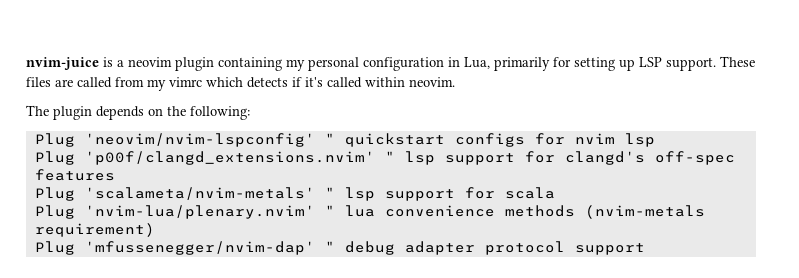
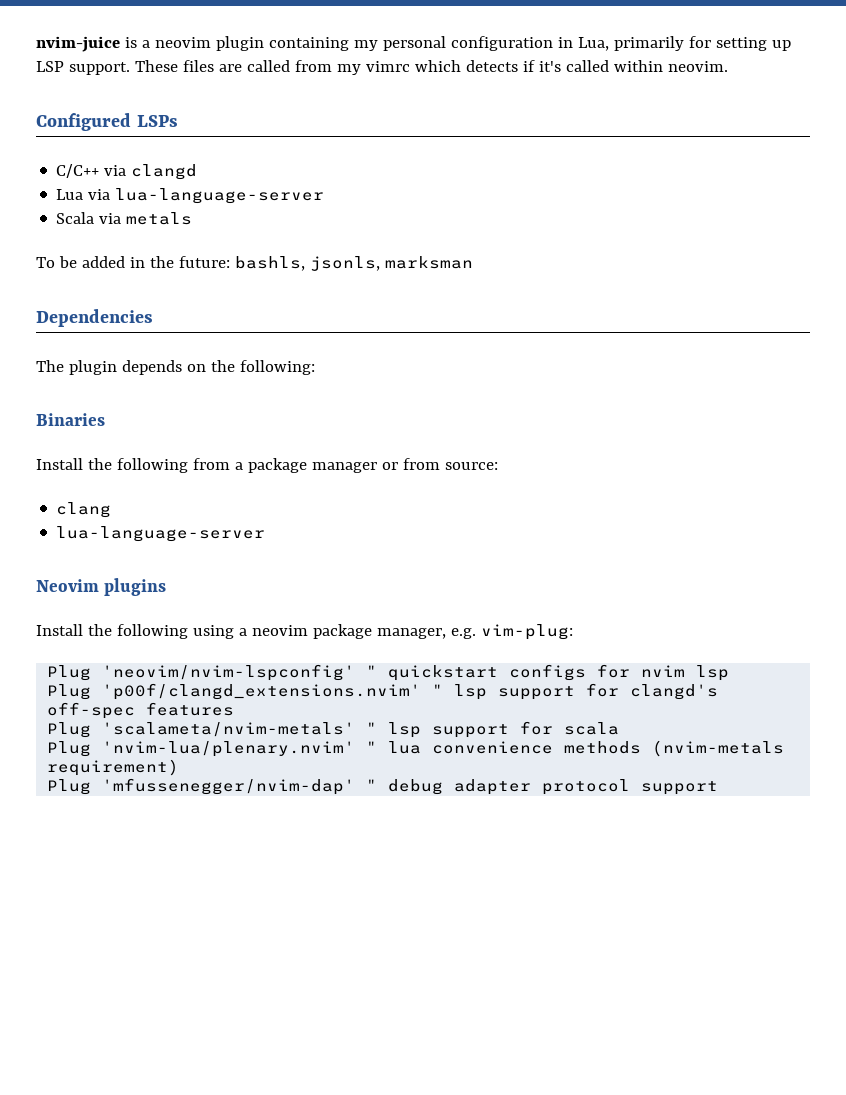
(455, 82) none -> [36,113,178,131] [56,164,198,180] [56,188,325,204] [56,212,193,225] [36,256,473,271] [36,309,153,327] // Configured LSPs // C/C++ via clangd // Lua via lua-language-server // Scala via metals // To be added in the future: bashls, jsonls, marksman // Dependencies
(250, 113) none -> [36,413,105,426] [36,458,498,473] [56,502,112,518] [56,526,266,542] [36,578,167,596] [36,624,573,640] // Binaries // Install the following from a package manager or from source: // clang // lua-language-server // Neovim plugins // Install the following using a neovim package manager, e.g. vim-plug:

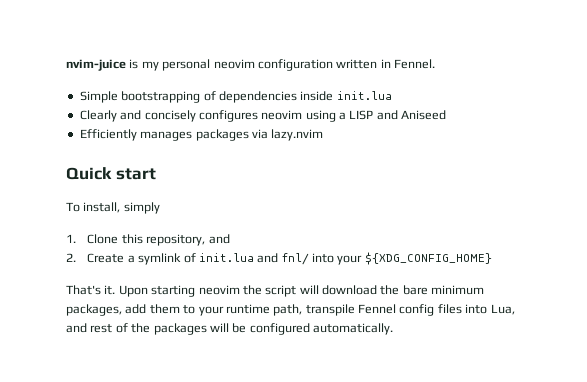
[141,36,791,51] [36,60,728,75] [36,113,178,131] [56,164,198,180] [56,188,325,204] [56,212,193,225] [36,256,473,271] [36,309,153,327] [36,360,315,375] [36,413,105,426] [36,458,498,473] [56,502,112,518] [56,526,266,542] [36,578,167,596] [36,624,573,640] [47,664,730,681] [47,683,719,700] [47,702,235,719] [47,721,620,738] [47,740,785,757] [47,759,180,776] [47,778,719,795] a neovim plugin containing my personal configuration in Lua, primarily for setting up LSP support. These files are called from my vimrc which detects if it's called within neovim. // Configured LSPs // C/C++ via clangd // Lua via lua-language-server // Scala via metals // To be added in the future: bashls, jsonls, marksman // Dependencies // The plugin depends on the following: // Binaries // Install the following from a package manager or from source: // clang // lua-language-server // Neovim plugins // Install the following using a neovim package manager, e.g. vim-plug: // Plug 'neovim/nvim-lspconfig' " quickstart configs for nvim lsp // Plug 'p00f/clangd_extensions.nvim' " lsp support for clangd's off-spec features // Plug 'scalameta/nvim-metals' " lsp support for scala // Plug 'nvim-lua/plenary.nvim' " lua convenience methods (nvim-metals requirement) // Plug 'mfussenegger/nvim-dap' " debug adapter protocol support -> [141,59,435,71] [79,91,392,103] [79,110,447,122] [79,129,324,141] [66,167,156,180] [66,202,160,214] [66,234,230,246] [66,252,492,265] [66,285,485,297] [66,304,515,316] [66,323,393,335] my personal neovim configuration written in Fennel. // Simple bootstrapping of dependencies inside init.lua // Clearly and concisely configures neovim using a LISP and Aniseed // Efficiently manages packages via lazy.nvim // Quick start // To install, simply // 1. Clone this repository, and // 2. Create a symlink of init.lua and fnl/ into your ${XDG_CONFIG_HOME} // That's it. Upon starting neovim the script will download the bare minimum packages, add them to your runtime path, transpile Fennel config files into Lua, and rest of the packages will be configured automatically.

